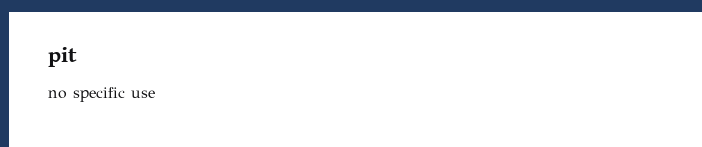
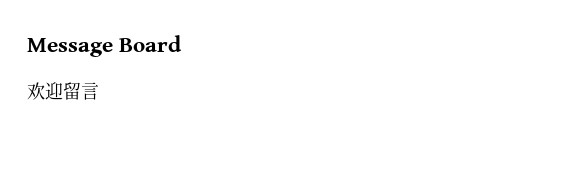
[48,47,77,67] [48,87,155,102] pit // no specific use -> [27,35,183,57] [27,82,99,100] Message Board // 欢迎留言

